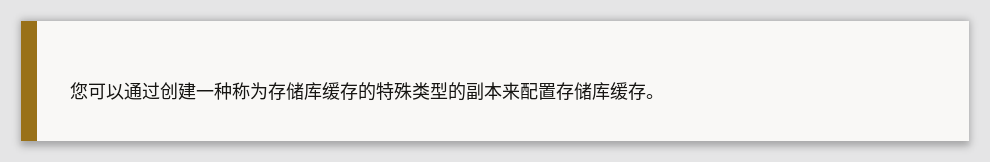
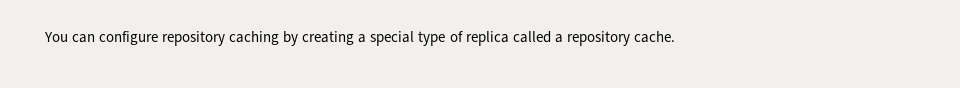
[70,82,664,101] 您可以通过创建一种称为存储库缓存的特殊类型的副本来配置存储库缓存。 -> [44,31,675,46] You can configure repository caching by creating a special type of replica called a repository cache.

